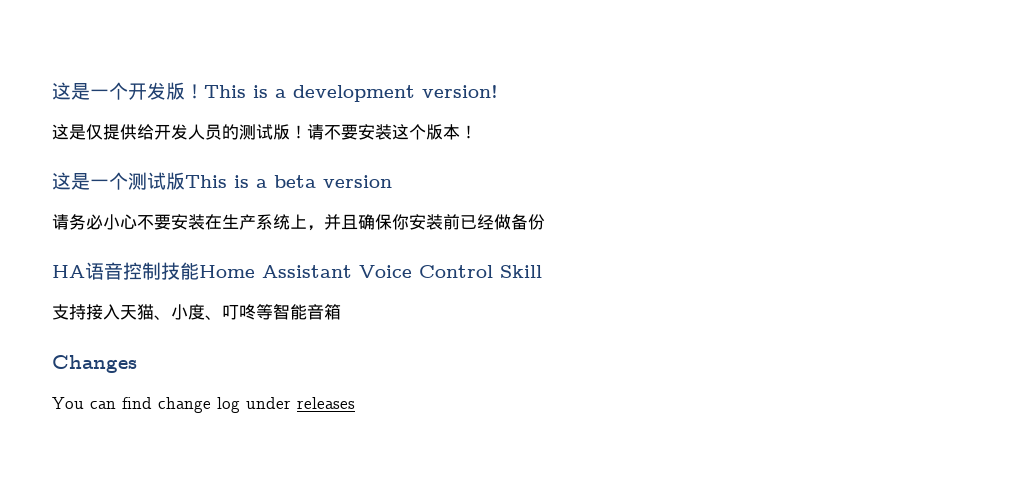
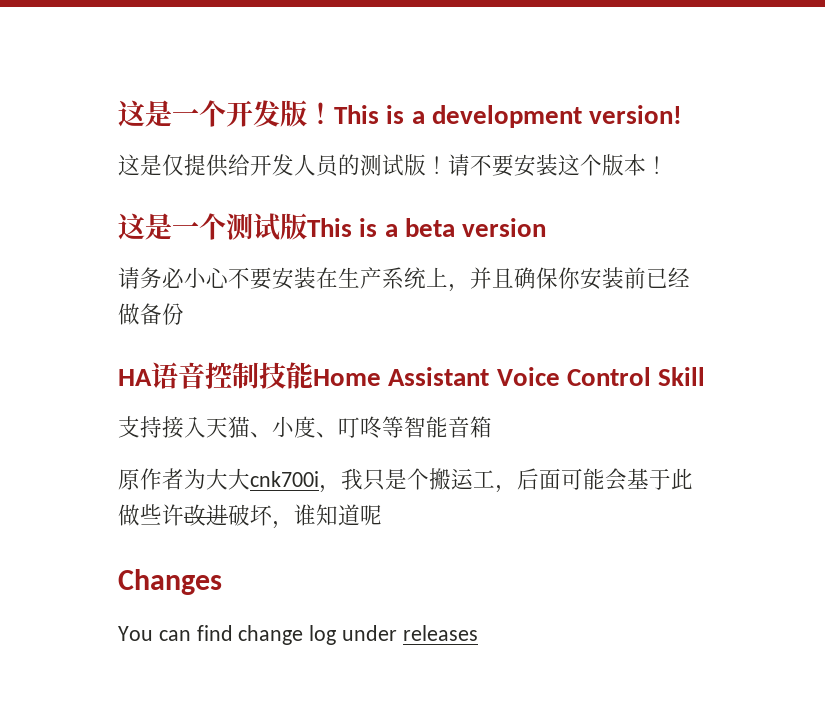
(341, 312) none -> [118,468,693,493] [118,504,382,529] // 原作者为大大cnk700i，我只是个搬运工，后面可能会基于此做些许改进破坏，谁知道呢

